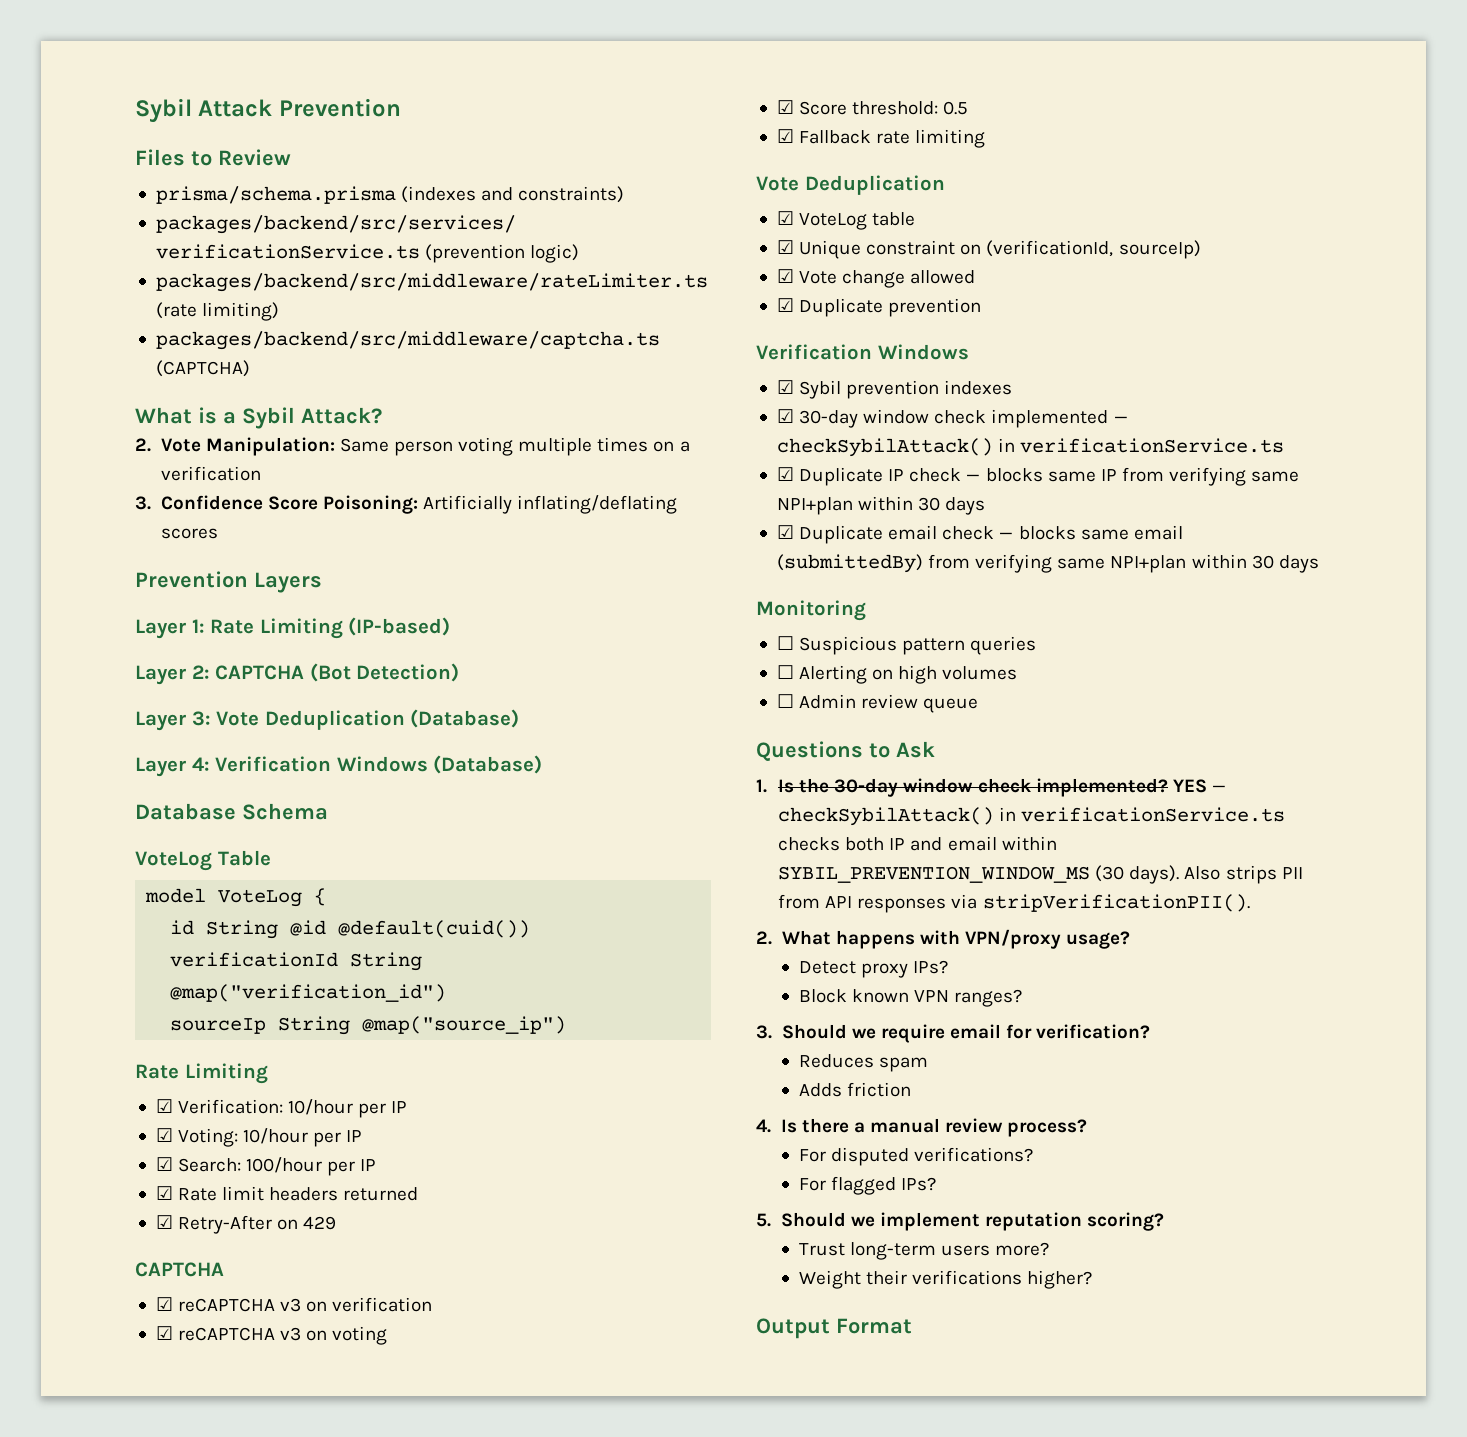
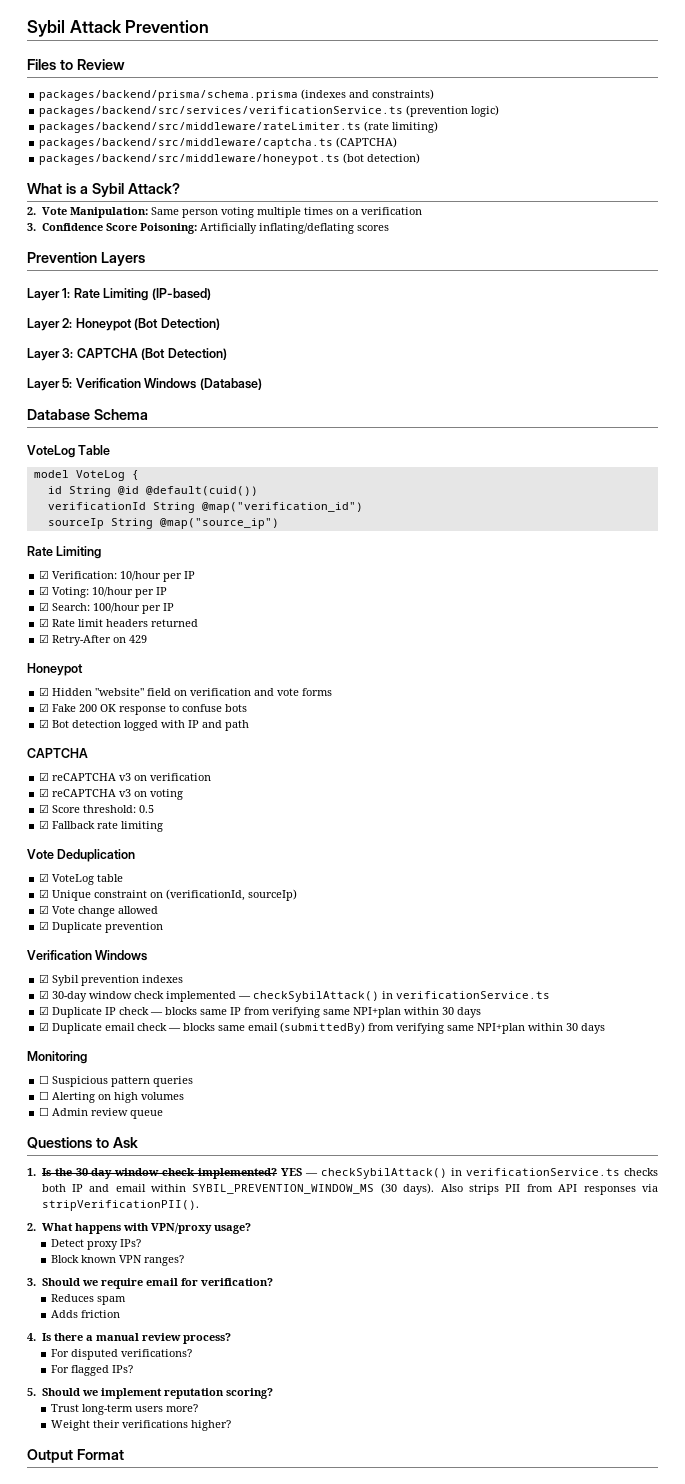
[155,186,396,204] prisma/schema.prisma -> [39,90,299,101] packages/backend/prisma/schema.prisma
(250, 368) none -> [39,153,421,165] // packages/backend/src/middleware/honeypot.ts (bot detection)
(210, 672) none -> [75,318,220,331] [27,348,74,361] Honeypot (Bot Detection) // Layer 3:
[191,709,520,730] [135,757,210,777] 3: Vote Deduplication (Database) // Layer 4: -> [62,378,73,388] 5:
(337, 1223) none -> [27,663,83,676] [39,687,333,696] [39,703,248,715] [39,719,250,731] // Honeypot // ☑ Hidden "website" field on verification and vote forms // ☑ Fake 200 OK response to confuse bots // ☑ Bot detection logged with IP and path

